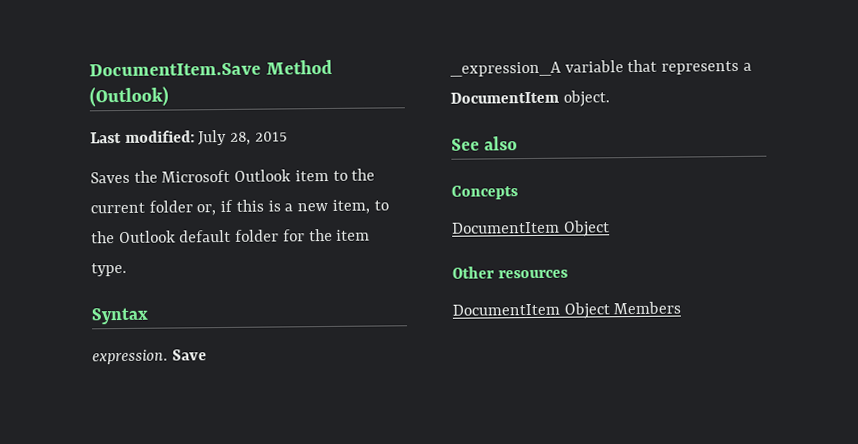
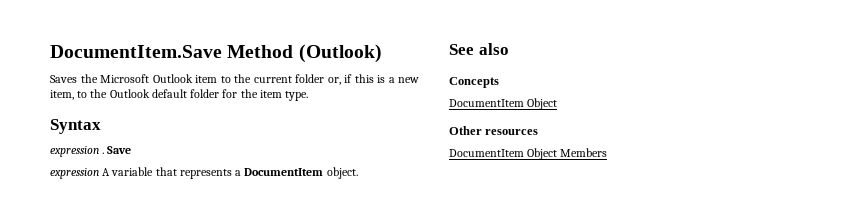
[90,129,288,146] // Last modified: July 28, 2015 -> (382, 53) none
[92,349,168,365] expression. -> [50,146,105,157] expression .
[450,61,562,77] _expression_A -> [50,168,111,179] expression A

